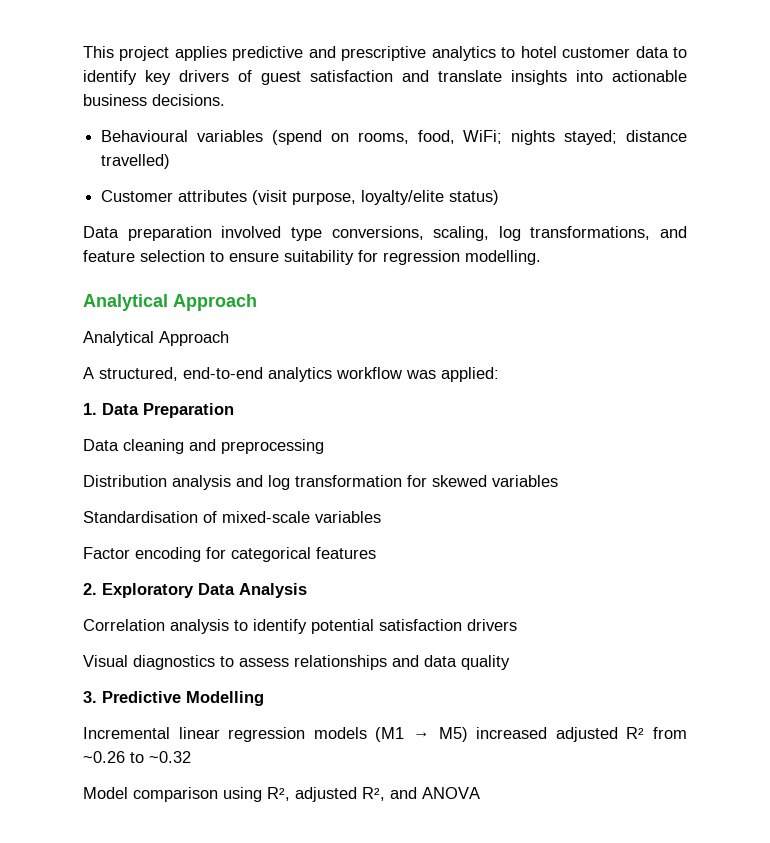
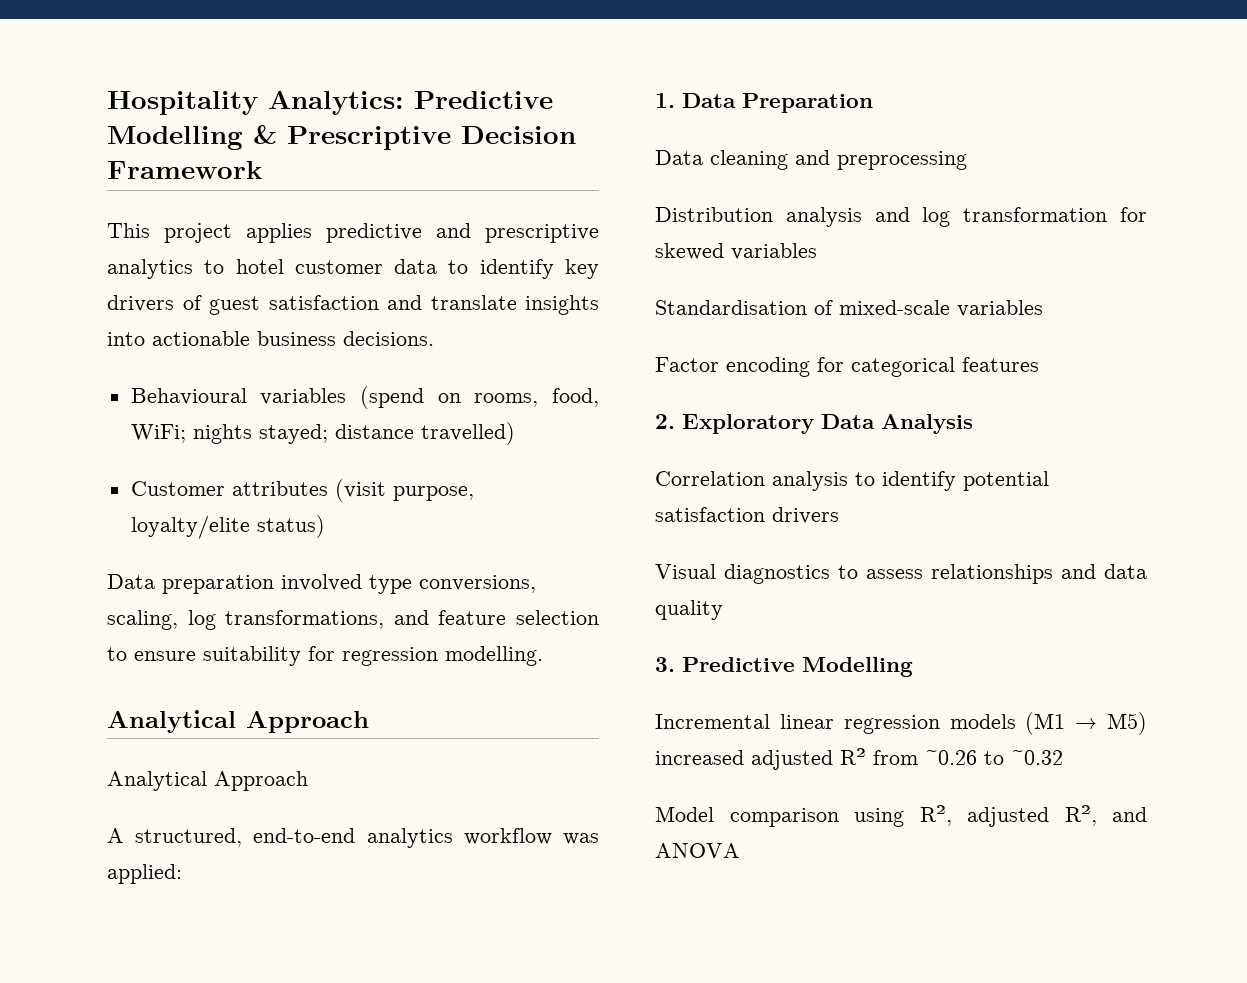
(83, 52) none -> [107,90,553,115] [107,125,576,150] [107,161,262,179] Hospitality Analytics: Predictive Modelling & Prescriptive Decision Framework //

